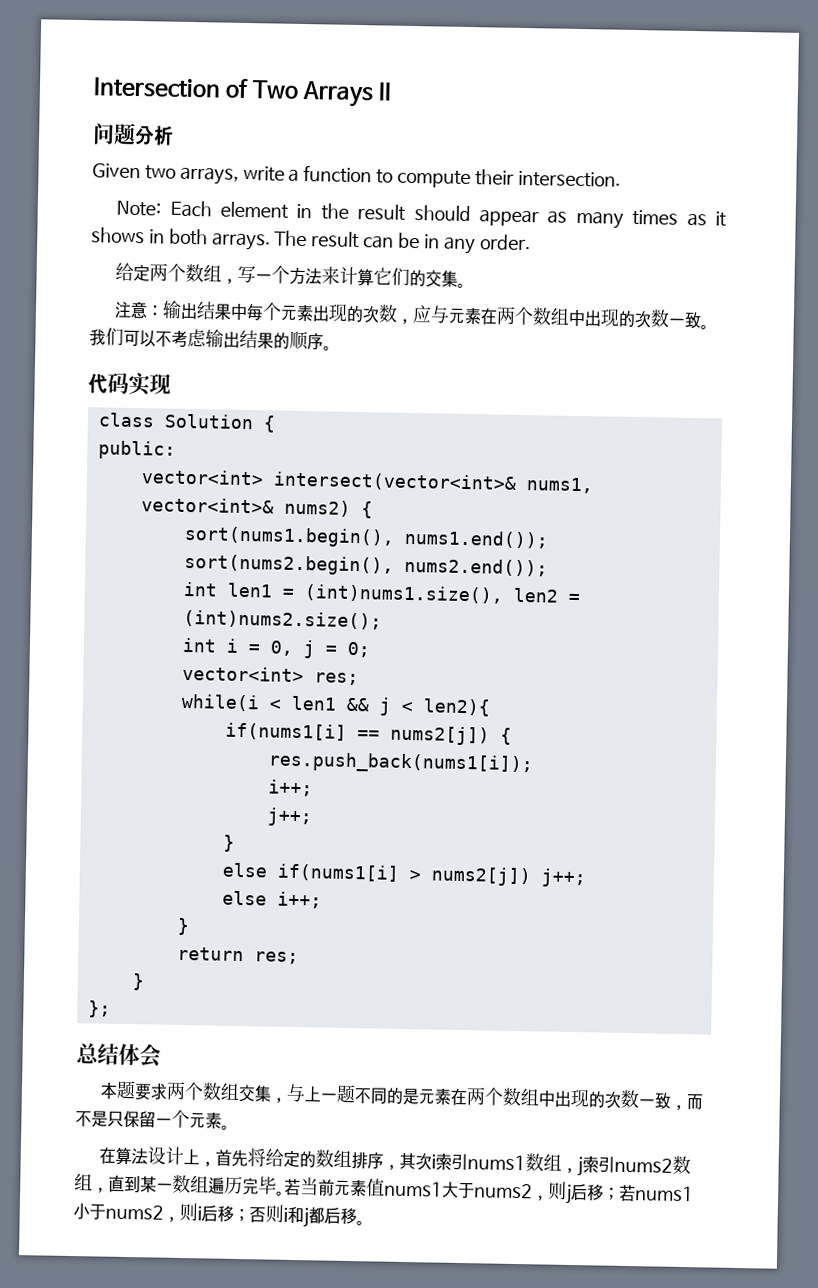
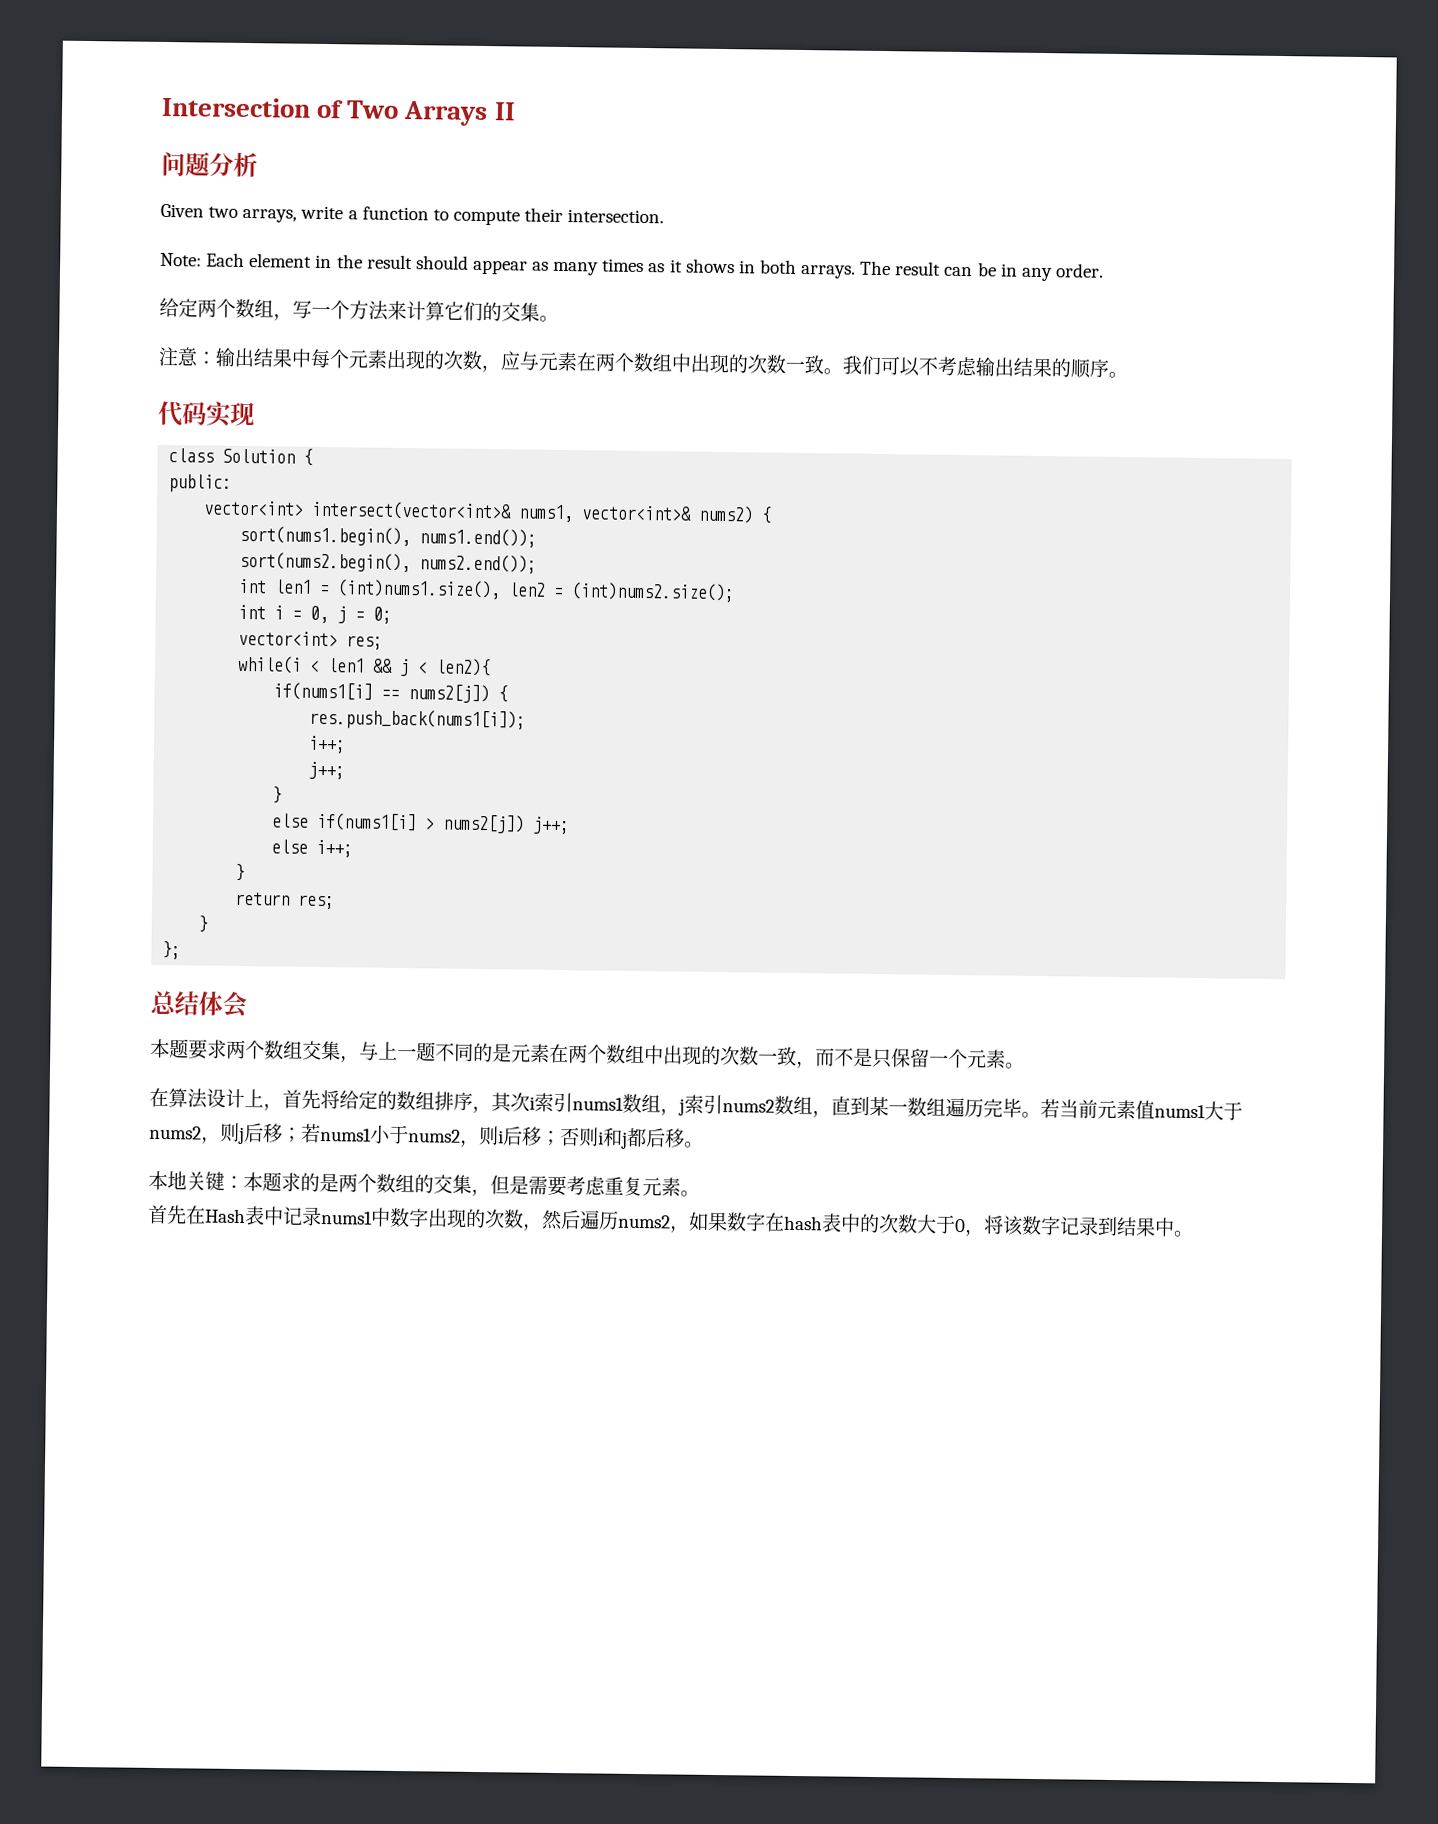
(365, 1223) none -> [148,1170,700,1197] [148,1204,1194,1237] // 本地关键：本题求的是两个数组的交集，但是需要考虑重复元素。 // 首先在Hash表中记录nums1中数字出现的次数，然后遍历nums2，如果数字在hash表中的次数大于0，将该数字记录到结果中。

